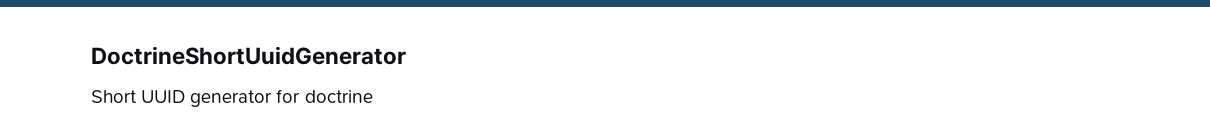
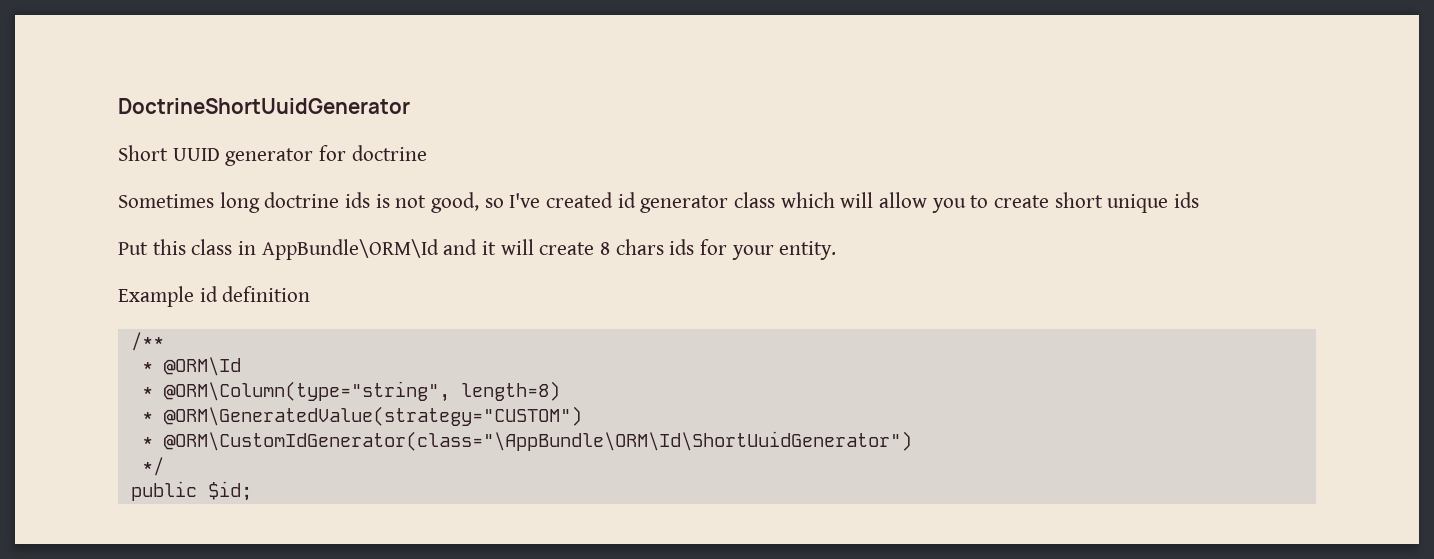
(373, 96) none -> [118,192,1200,213] [118,239,837,260] [118,286,311,307] [130,332,164,351] [141,357,241,376] [141,381,560,402] [141,406,582,426] [141,431,912,451] [141,457,164,476] [130,481,252,501] // Sometimes long doctrine ids is not good, so I've created id generator class which will allow you to create short unique ids // Put this class in AppBundle\ORM\Id and it will create 8 chars ids for your entity. // Example id definition // /** // * @ORM\Id // * @ORM\Column(type="string", length=8) // * @ORM\GeneratedValue(strategy="CUSTOM") // * @ORM\CustomIdGenerator(class="\AppBundle\ORM\Id\ShortUuidGenerator") // */ // public $id;

